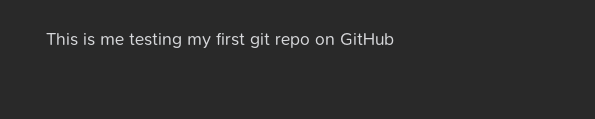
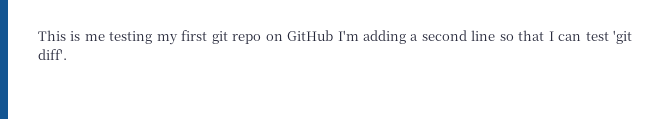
(394, 39) none -> [337,30,632,44] [38,49,67,60] I'm adding a second line so that I can test 'git diff'.

